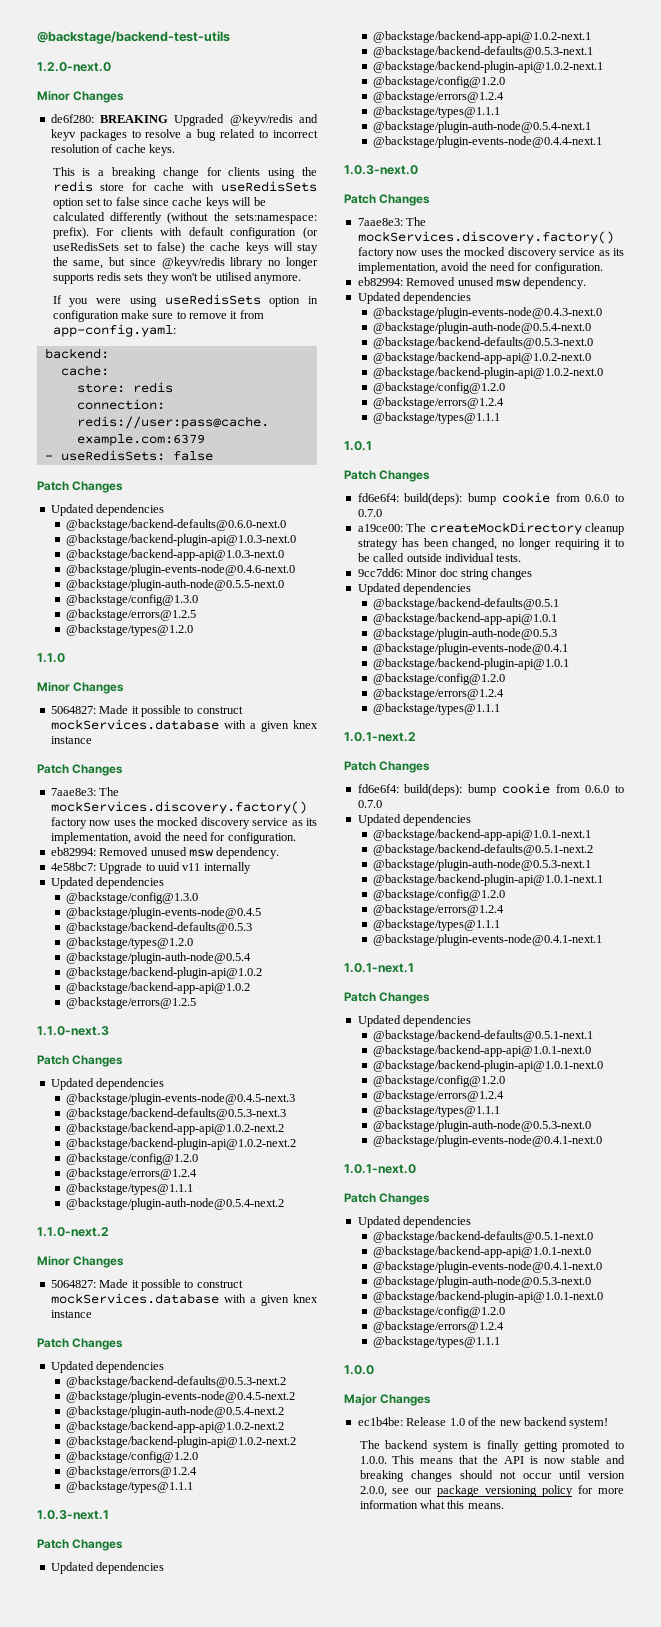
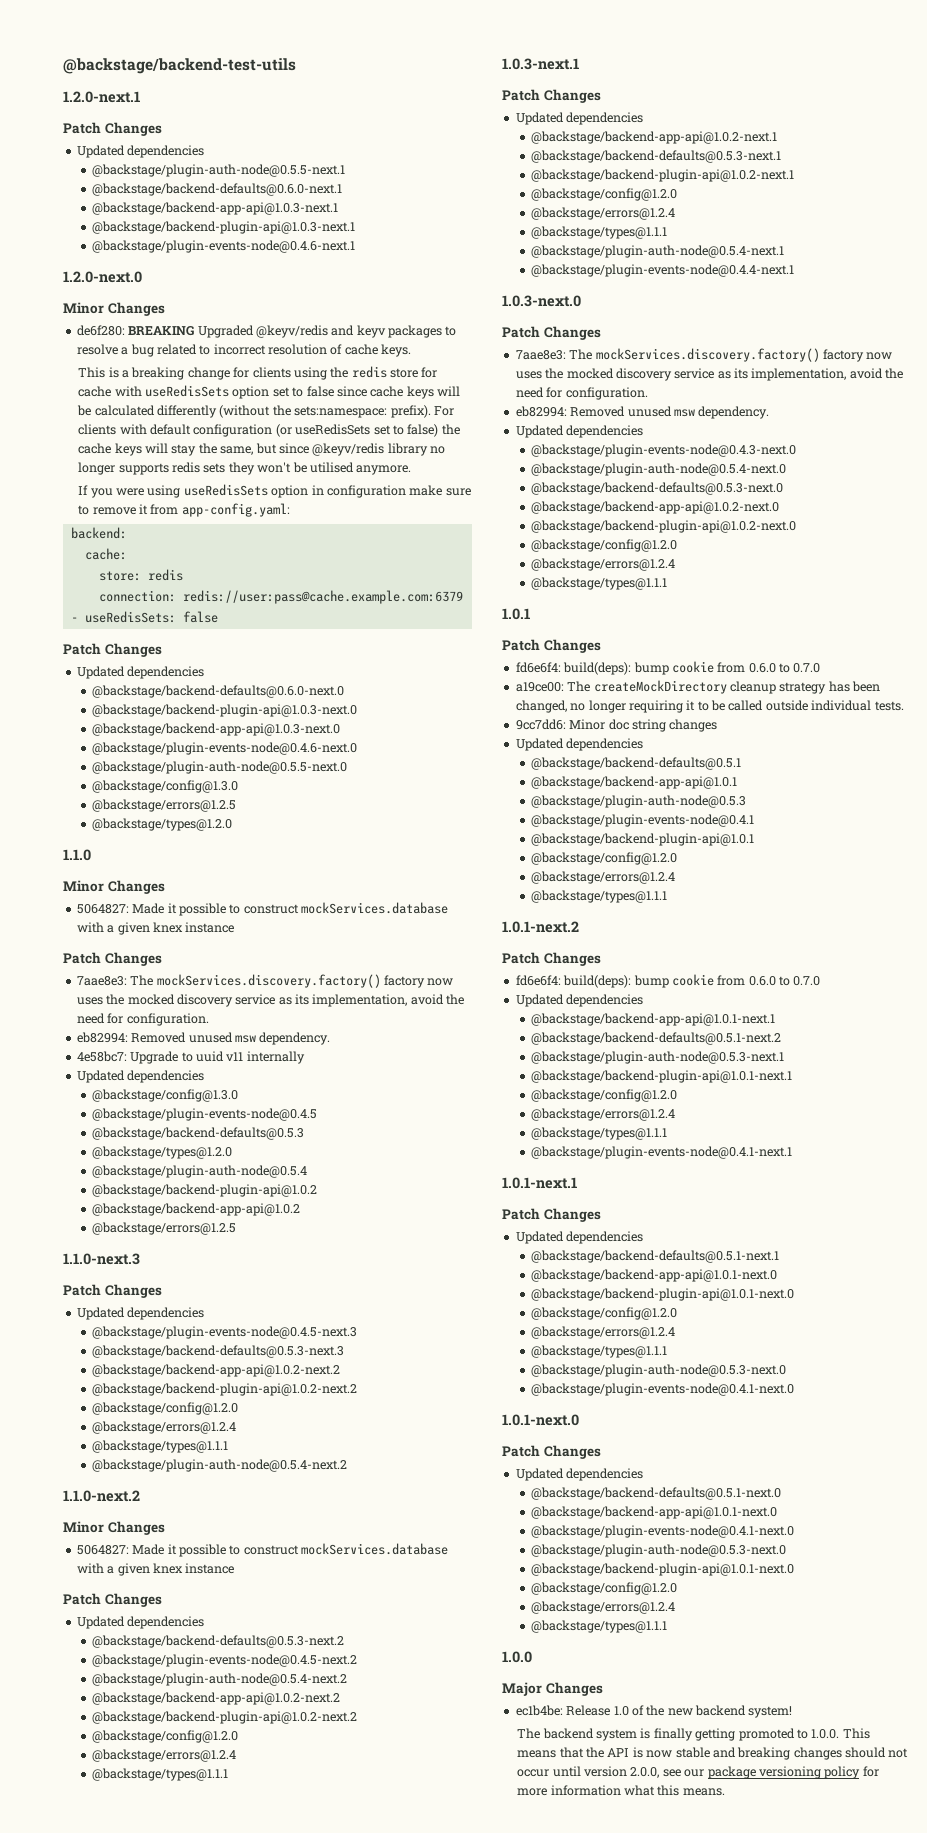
(230, 37) none -> [63,91,140,103] [63,122,162,136] [76,145,205,158] [92,164,346,177] [92,183,343,196] [92,202,339,215] [92,221,356,234] [92,240,356,253] // 1.2.0-next.1 // Patch Changes // Updated dependencies // @backstage/plugin-auth-node@0.5.5-next.1 // @backstage/backend-defaults@0.6.0-next.1 // @backstage/backend-app-api@1.0.3-next.1 // @backstage/backend-plugin-api@1.0.3-next.1 // @backstage/plugin-events-node@0.4.6-next.1

